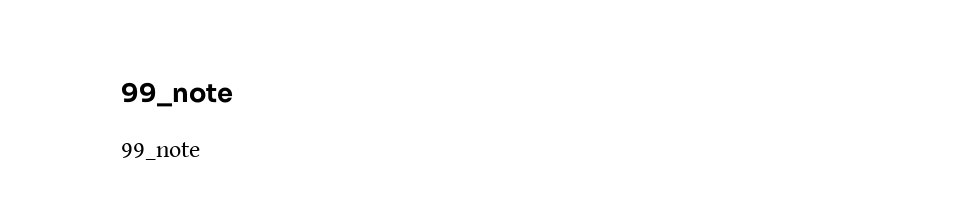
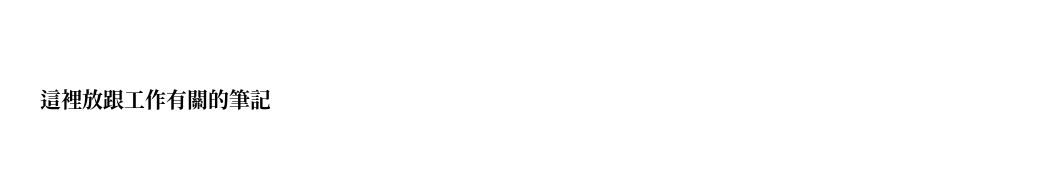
[121,82,233,107] [121,142,200,160] 99_note // 99_note -> [40,89,271,110] 這裡放跟工作有關的筆記

